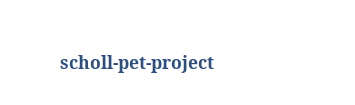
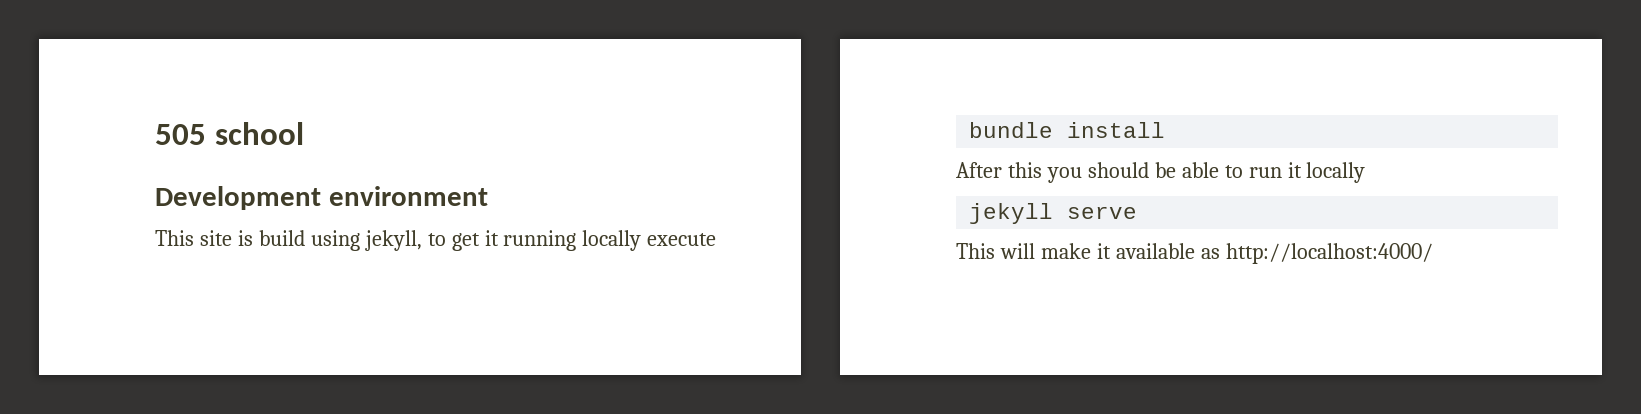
[60,55,214,73] scholl-pet-project -> [155,122,304,145] [155,186,488,210] [155,230,717,251] [969,122,1166,138] [956,162,1366,183] [969,203,1138,224] [956,243,1433,264] 505 school // Development environment // This site is build using jekyll, to get it running locally execute // bundle install // After this you should be able to run it locally // jekyll serve // This will make it available as http://localhost:4000/

